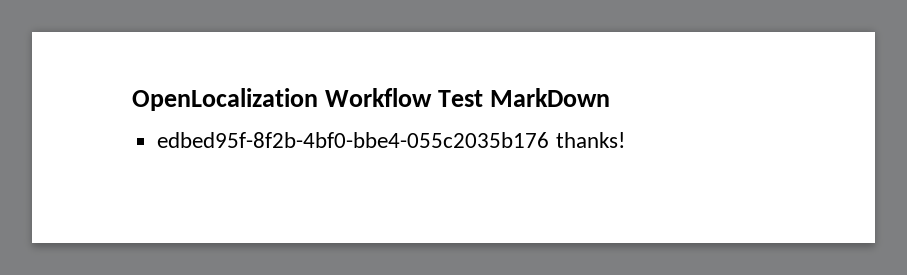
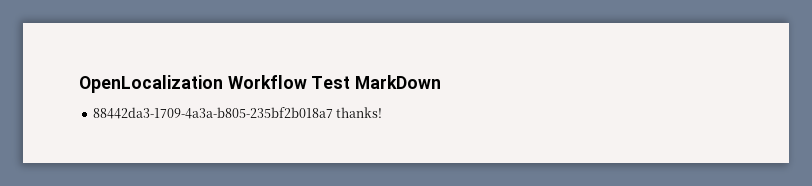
[157,132,550,148] edbed95f-8f2b-4bf0-bbe4-055c2035b176 -> [92,107,333,119] 88442da3-1709-4a3a-b805-235bf2b018a7

